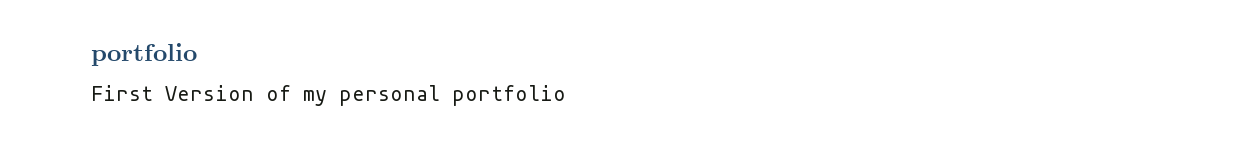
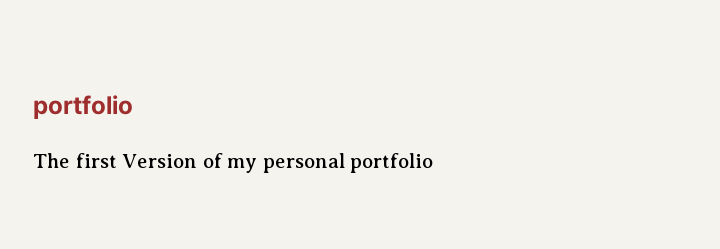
[91,85,153,101] First -> [33,153,117,168] The first

